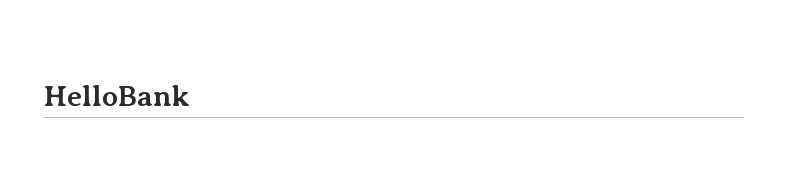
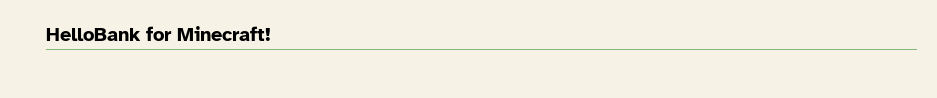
(190, 95) none -> [146,26,271,41] for Minecraft!

